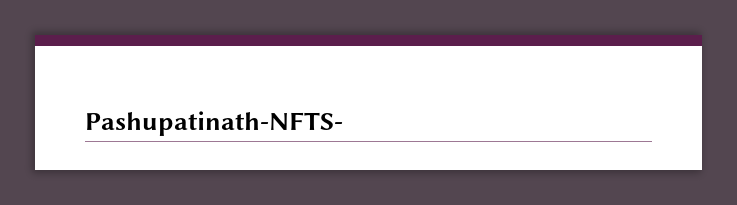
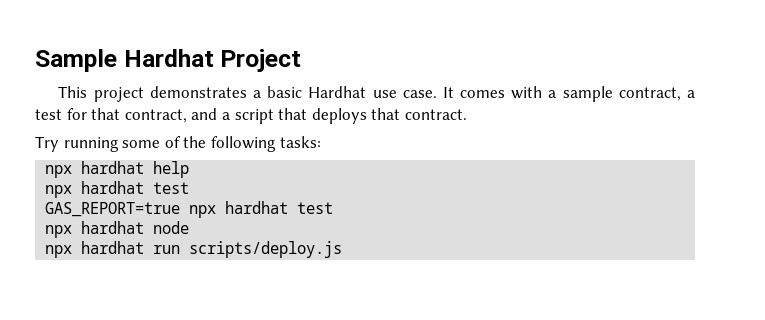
[85,111,343,136] Pashupatinath-NFTS- -> [35,49,302,72] [58,86,696,102] [35,108,467,124] [35,136,321,152] [45,161,190,178] [45,181,190,198] [45,201,334,218] [45,221,190,238] [45,241,343,258] Sample Hardhat Project // This project demonstrates a basic Hardhat use case. It comes with a sample contract, a test for that contract, and a script that deploys that contract. // Try running some of the following tasks: // npx hardhat help // npx hardhat test // GAS_REPORT=true npx hardhat test // npx hardhat node // npx hardhat run scripts/deploy.js

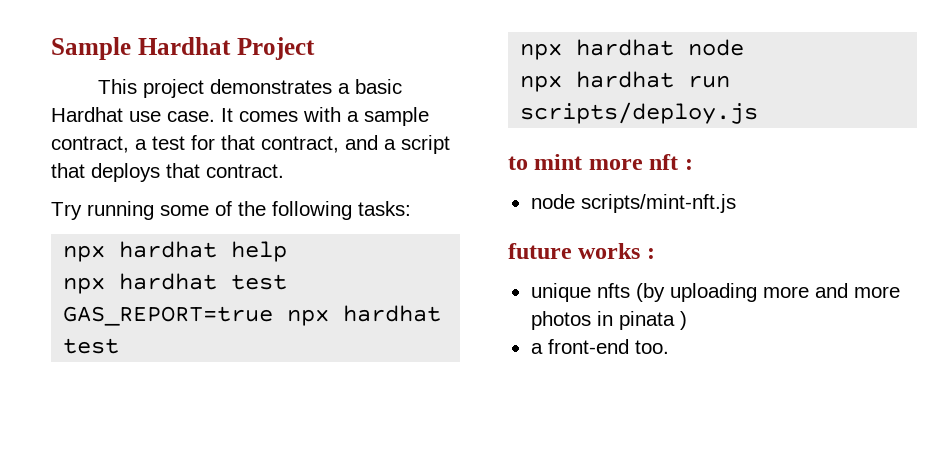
(343, 249) none -> [508,154,693,170] [530,194,736,213] [508,243,655,259] [530,283,900,302] [530,311,687,330] [530,339,669,354] // to mint more nft : // node scripts/mint-nft.js // future works : // unique nfts (by uploading more and more photos in pinata ) // a front-end too.

